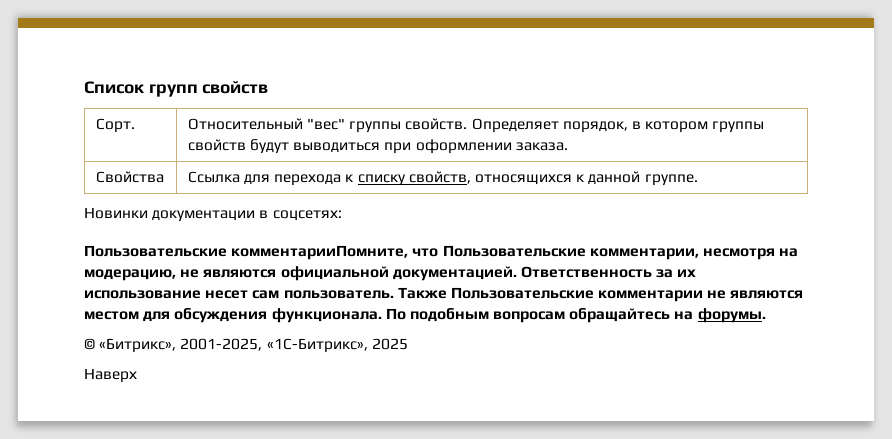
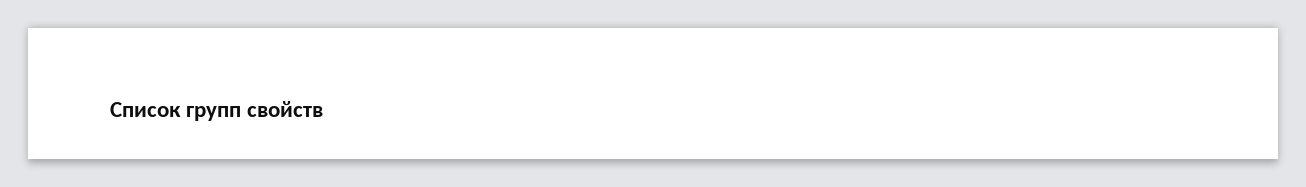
[95,118,135,133] [187,118,765,133] [187,139,568,154] [95,171,164,183] [187,171,698,186] [84,207,342,222] [84,245,799,260] [84,266,697,281] [84,287,804,302] [84,308,766,323] [84,338,408,353] [84,368,137,383] // Сорт. | Относительный "вес" группы свойств. Определяет порядок, в котором группы свойств будут выводиться при оформлении заказа. // Свойства | Ссылка для перехода к списку свойств, относящихся к данной группе. // Новинки документации в соцсетях: // Пользовательские комментарииПомните, что Пользовательские комментарии, несмотря на модерацию, не являются официальной документацией. Ответственность за их использование несет сам пользователь. Также Пользовательские комментарии не являются местом для обсуждения функционала. По подобным вопросам обращайтесь на форумы. // © «Битрикс», 2001-2025, «1С-Битрикс», 2025 // Наверх -> (324, 109) none

